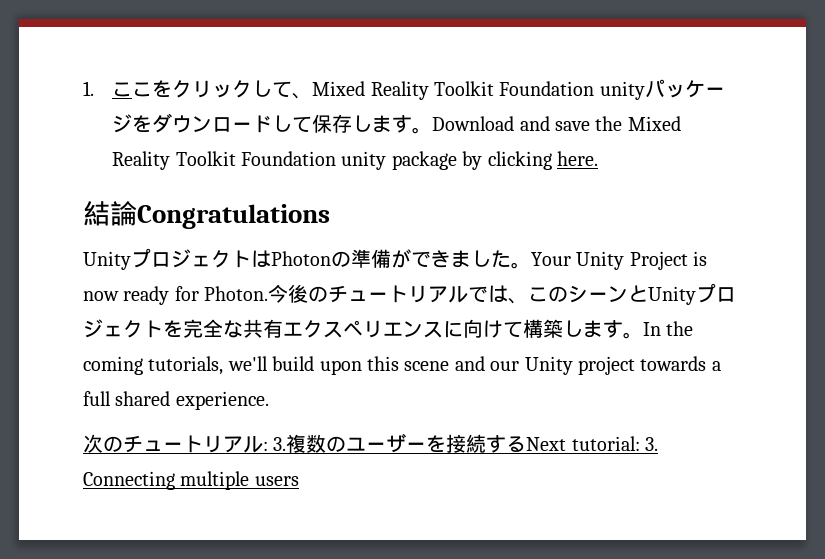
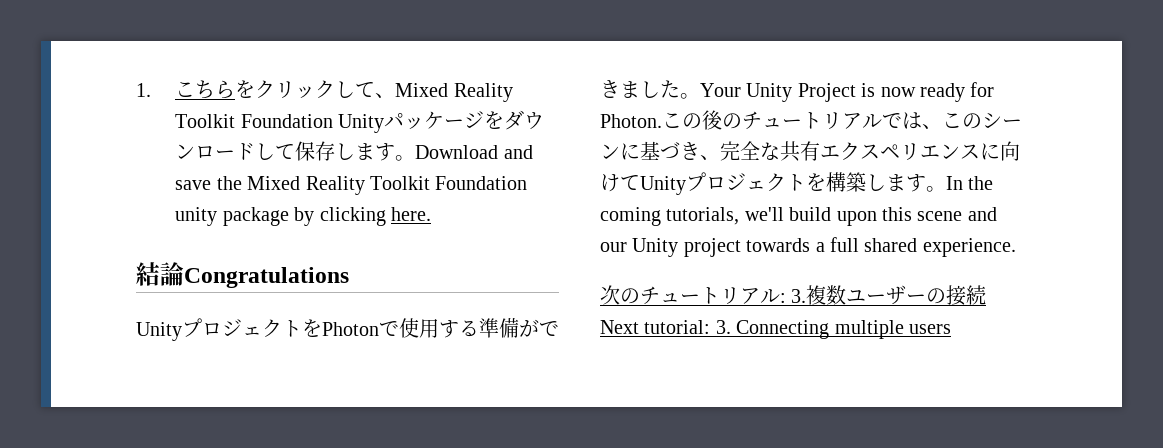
[132,82,153,97] こ -> [195,80,236,99] ちら
[599,81,645,100] unity -> [338,114,385,133] Unity
[251,250,351,268] はPhotonの -> [302,318,479,338] をPhotonで使用する
[268,284,289,303] 今 -> [662,112,702,129] この
[628,283,737,305] [83,319,183,338] とUnityプロジェクトを -> [620,141,720,160] に基づき、
(523, 329) none -> [640,172,826,195] Unityプロジェクトを
[326,436,347,452] の -> (847, 295) none
[426,434,527,453] を接続する -> [926,285,987,306] の接続

